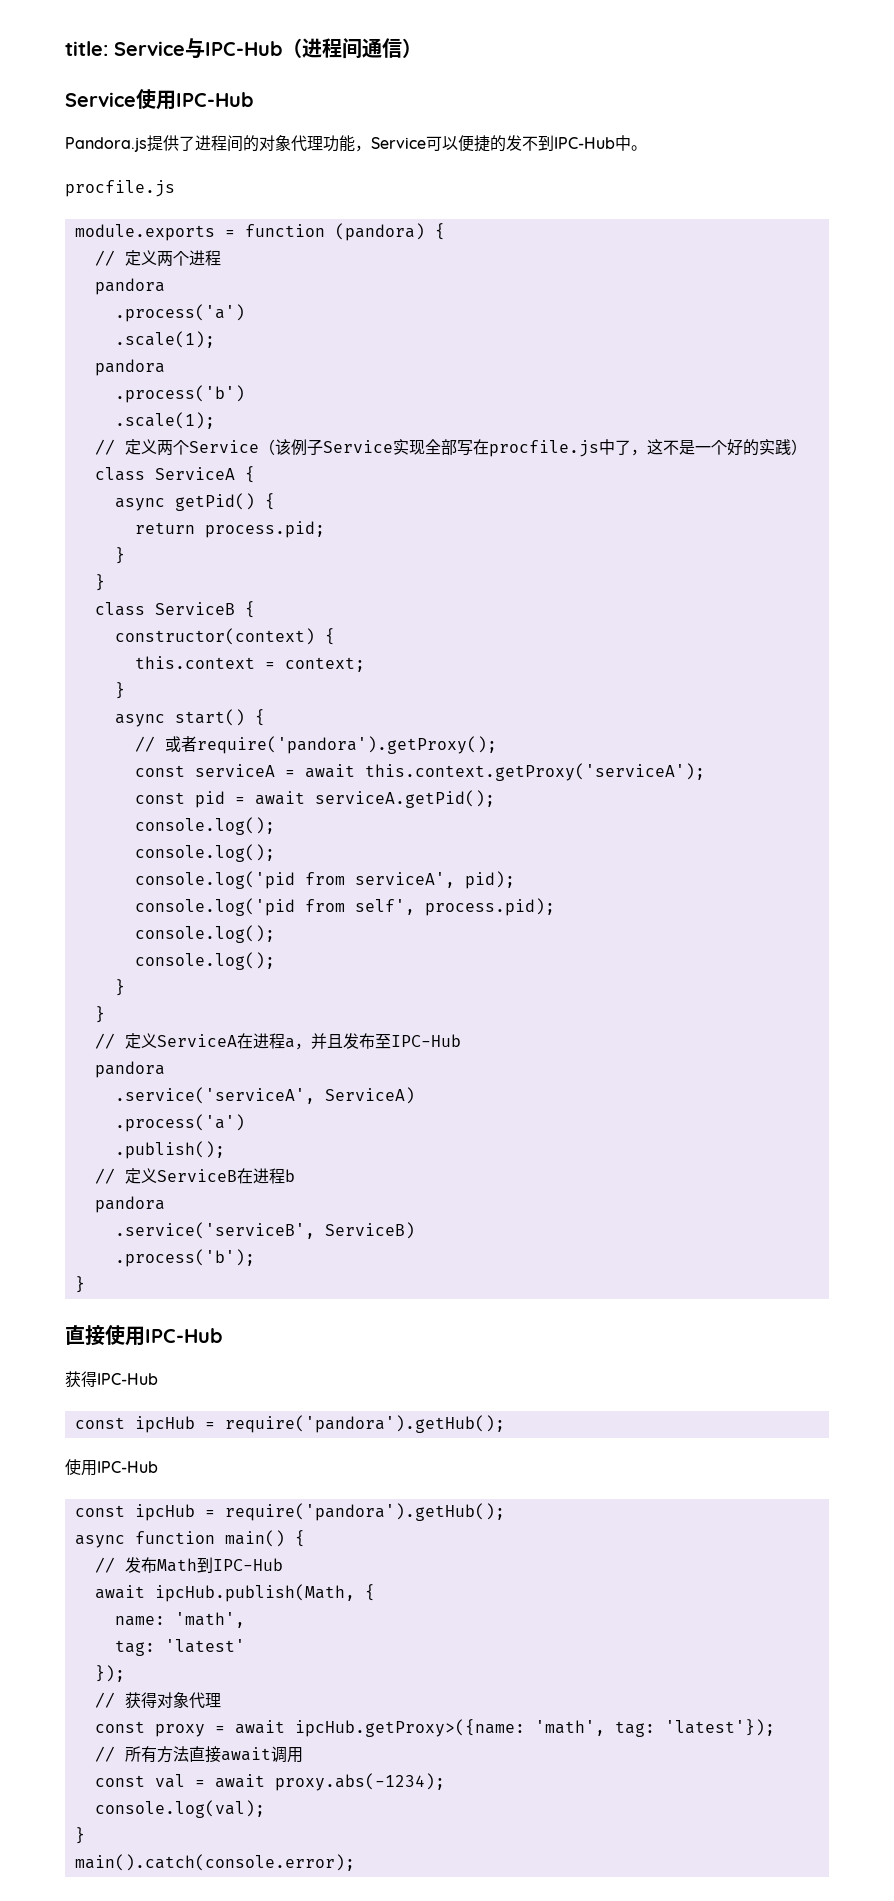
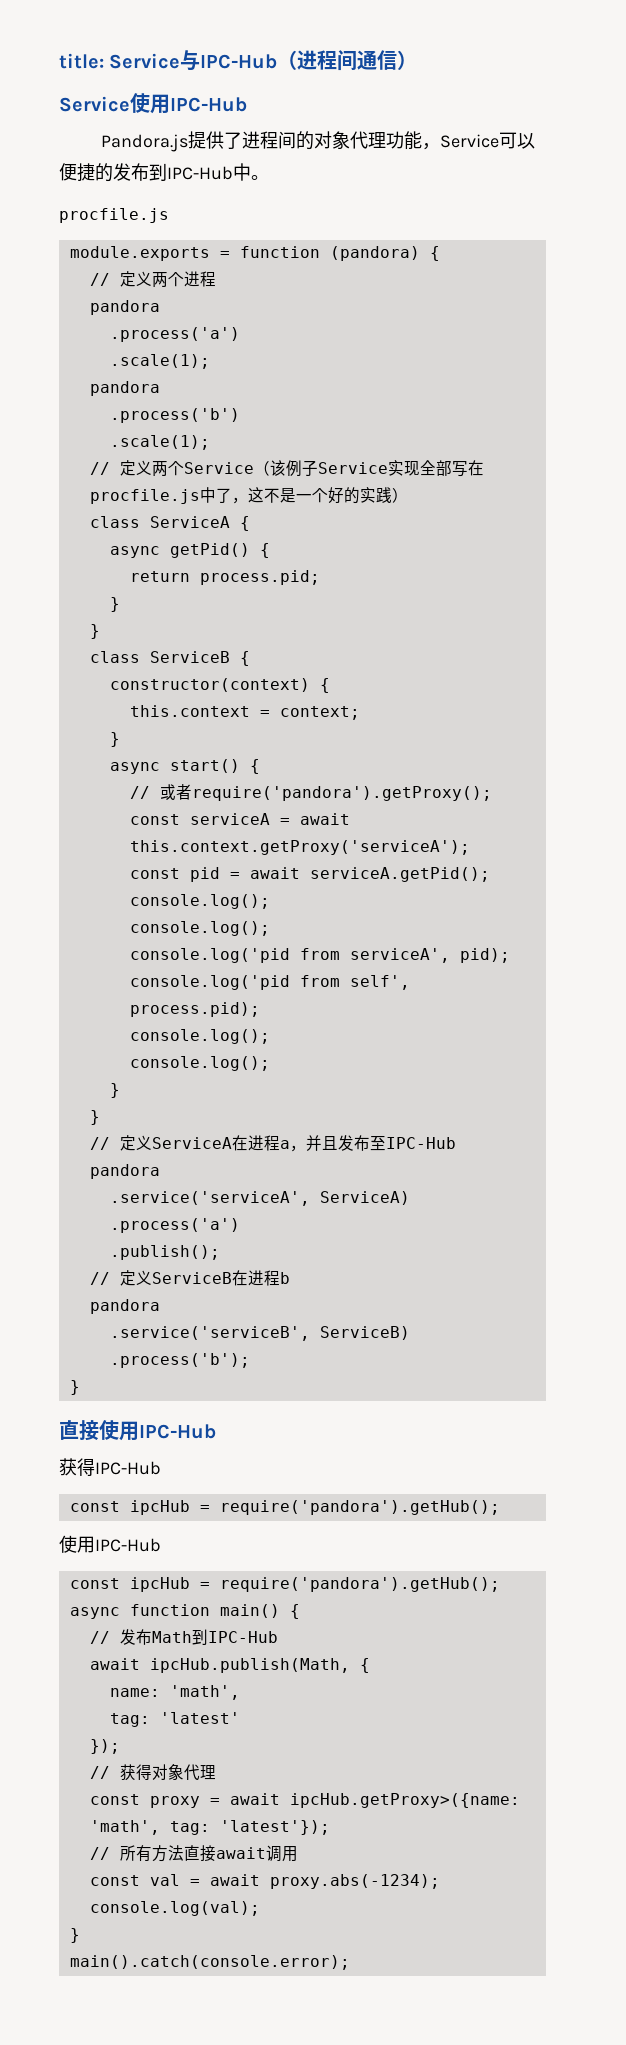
[522,136,538,151] 不 -> [131,163,149,181] 布

